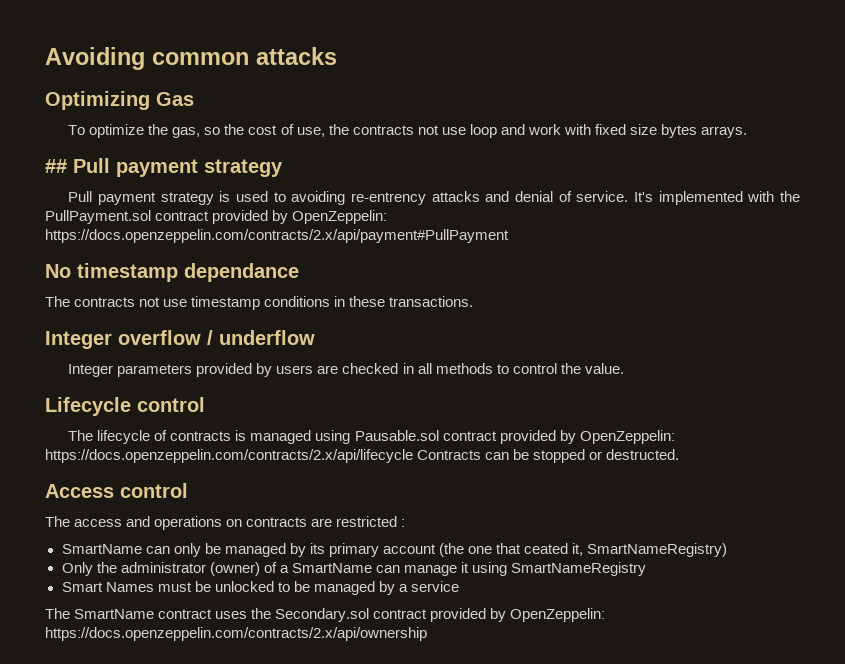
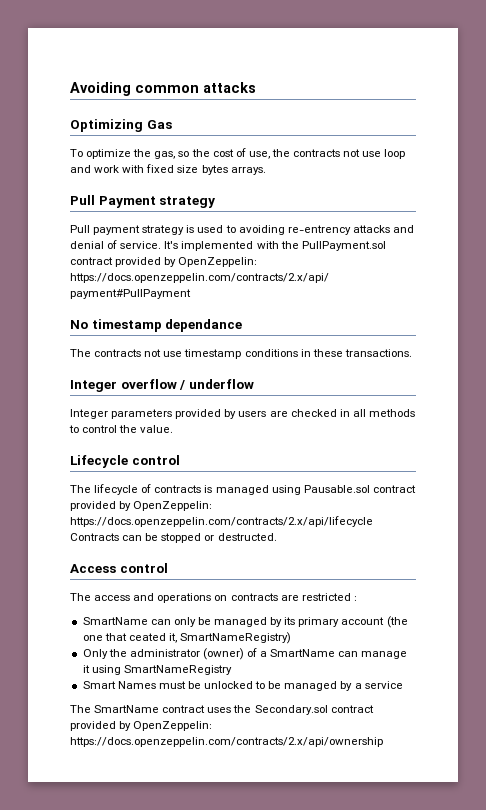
[45,158,198,177] ## Pull payment -> [70,195,156,208] Pull Payment

